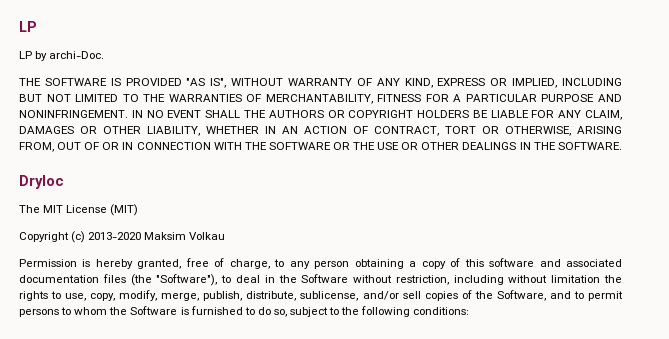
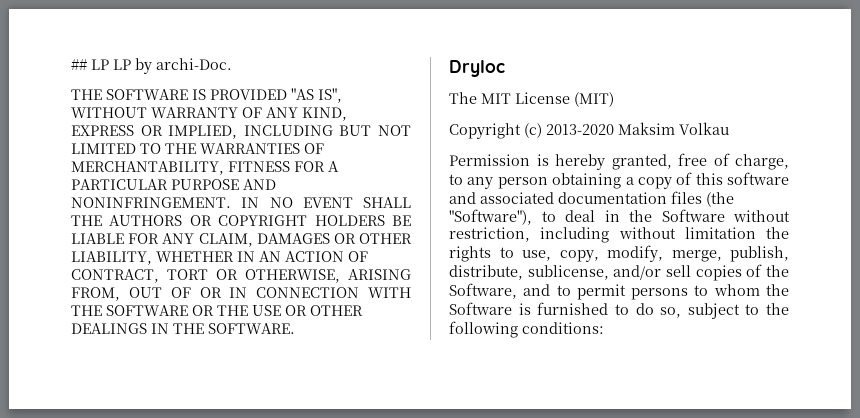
[19,21,37,32] LP // -> [71,59,109,70] ## LP

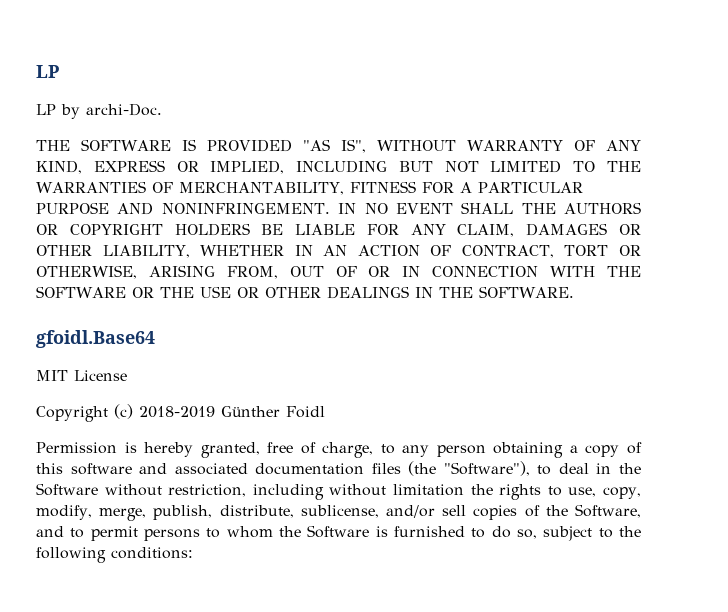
[71,59,109,70] ## LP -> [36,65,59,78] LP //
[449,60,505,77] [449,92,477,104] DryIoc // The -> [36,330,155,348] gfoidl.Base64 //
[574,92,614,107] (MIT) -> (127, 375) none
[546,122,729,135] 2013-2020 Maksim Volkau -> [139,406,325,418] 2018-2019 Günther Foidl

